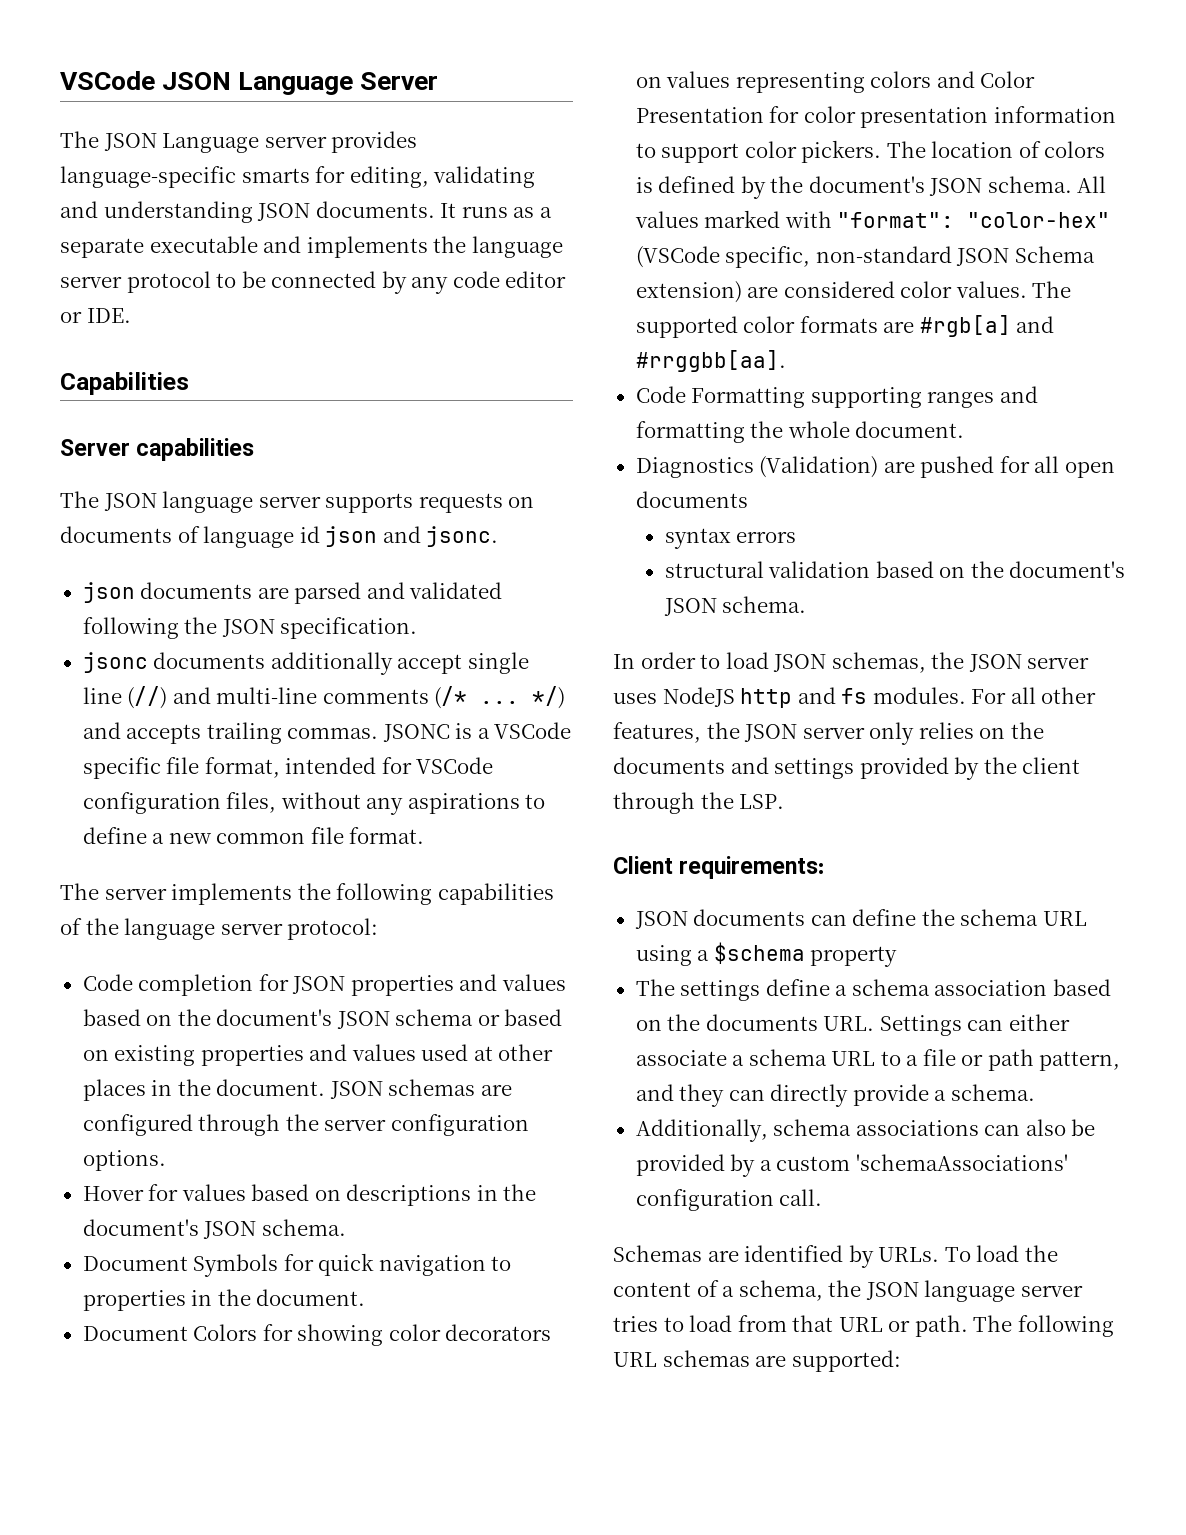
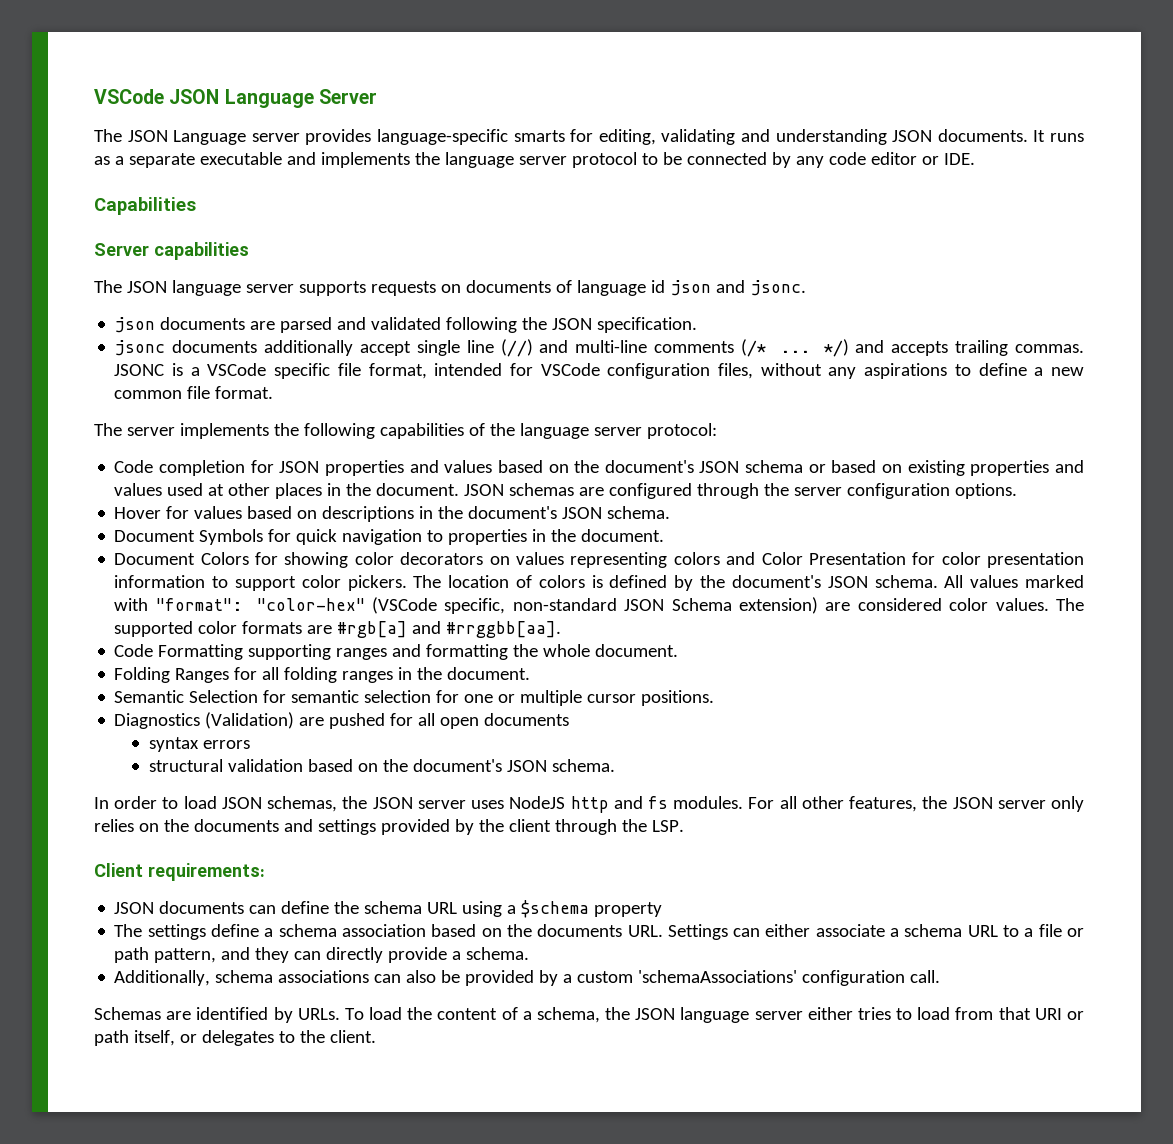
(965, 429) none -> [114,667,531,683] [114,690,715,706] // Folding Ranges for all folding ranges in the document. // Semantic Selection for semantic selection for one or multiple cursor positions.
(1083, 1291) none -> [807,1007,853,1020] either
[838,1315,1114,1337] [613,1350,901,1372] URL or path. The following URL schemas are supported: -> [1034,1008,1084,1020] [94,1030,376,1046] URI or path itself, or delegates to the client.

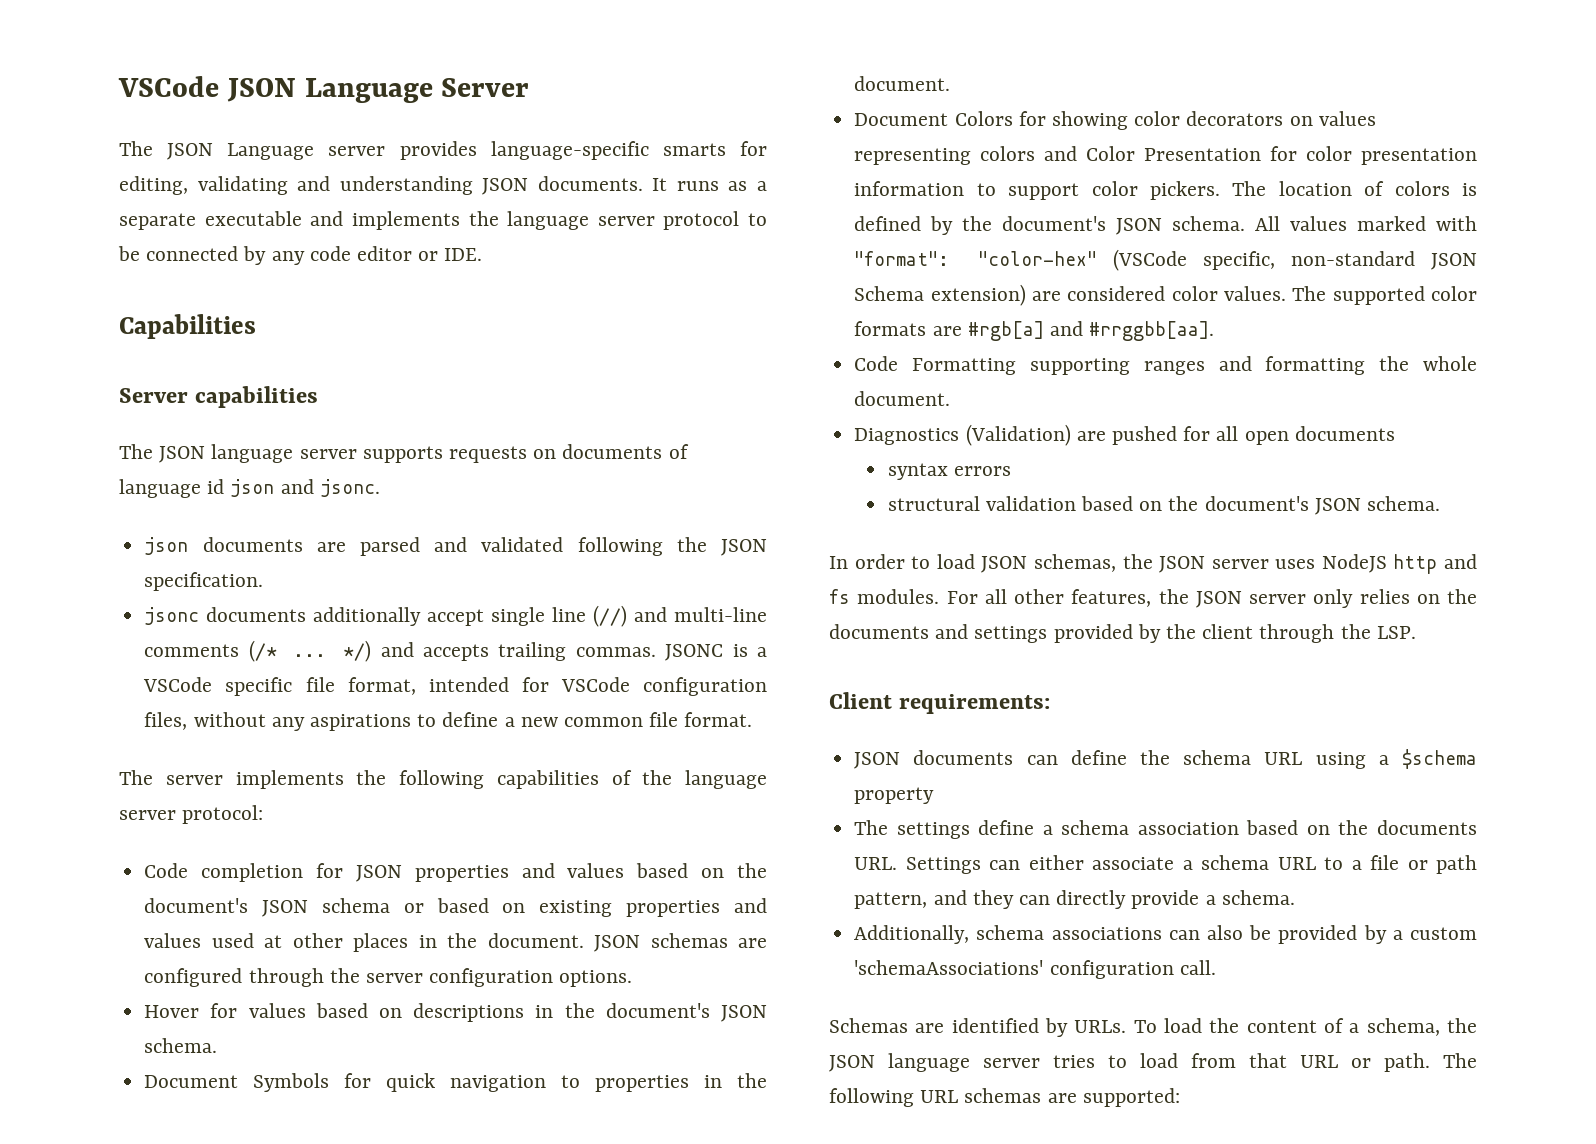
[114,667,531,683] [114,690,715,706] // Folding Ranges for all folding ranges in the document. // Semantic Selection for semantic selection for one or multiple cursor positions. -> (951, 398) none
[807,1007,853,1020] either -> (1040, 1063) none
[1034,1008,1084,1020] [94,1030,376,1046] URI or path itself, or delegates to the client. -> [1300,1053,1477,1072] [829,1088,1180,1107] URL or path. The following URL schemas are supported:

